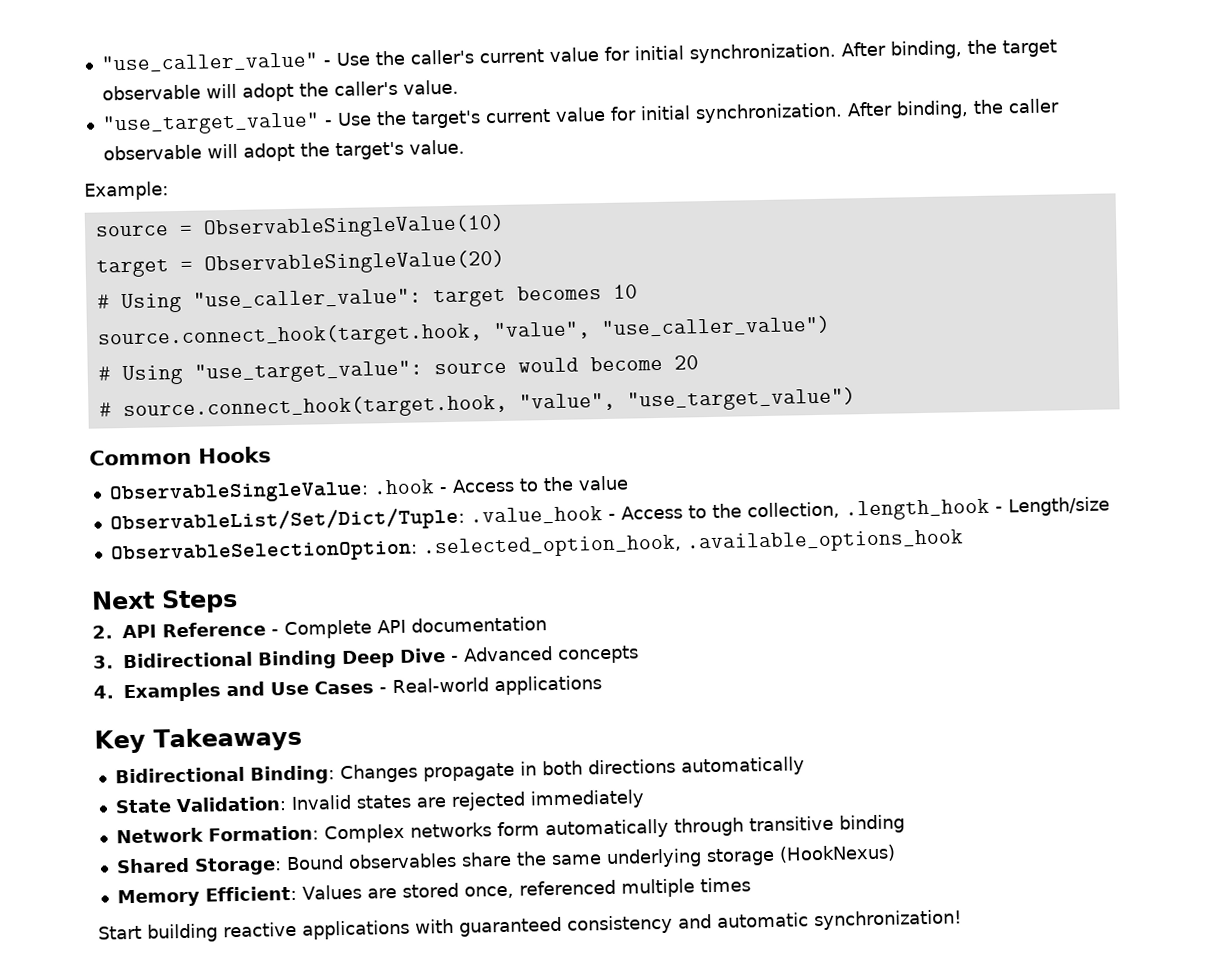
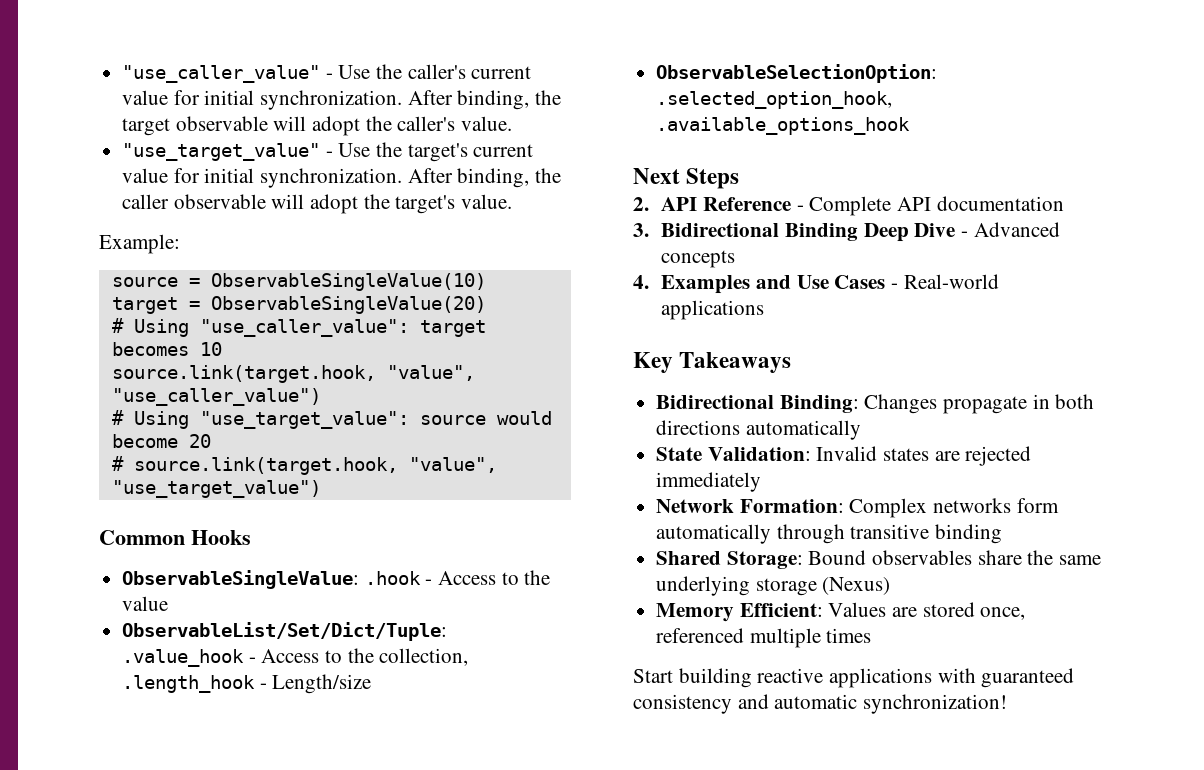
[96,322,483,350] source.connect_hook(target.hook, -> [111,365,376,383] source.link(target.hook,
[122,393,508,422] source.connect_hook(target.hook, -> [133,457,398,475] source.link(target.hook,
[778,844,896,863] (HookNexus) -> [822,577,891,595] (Nexus)

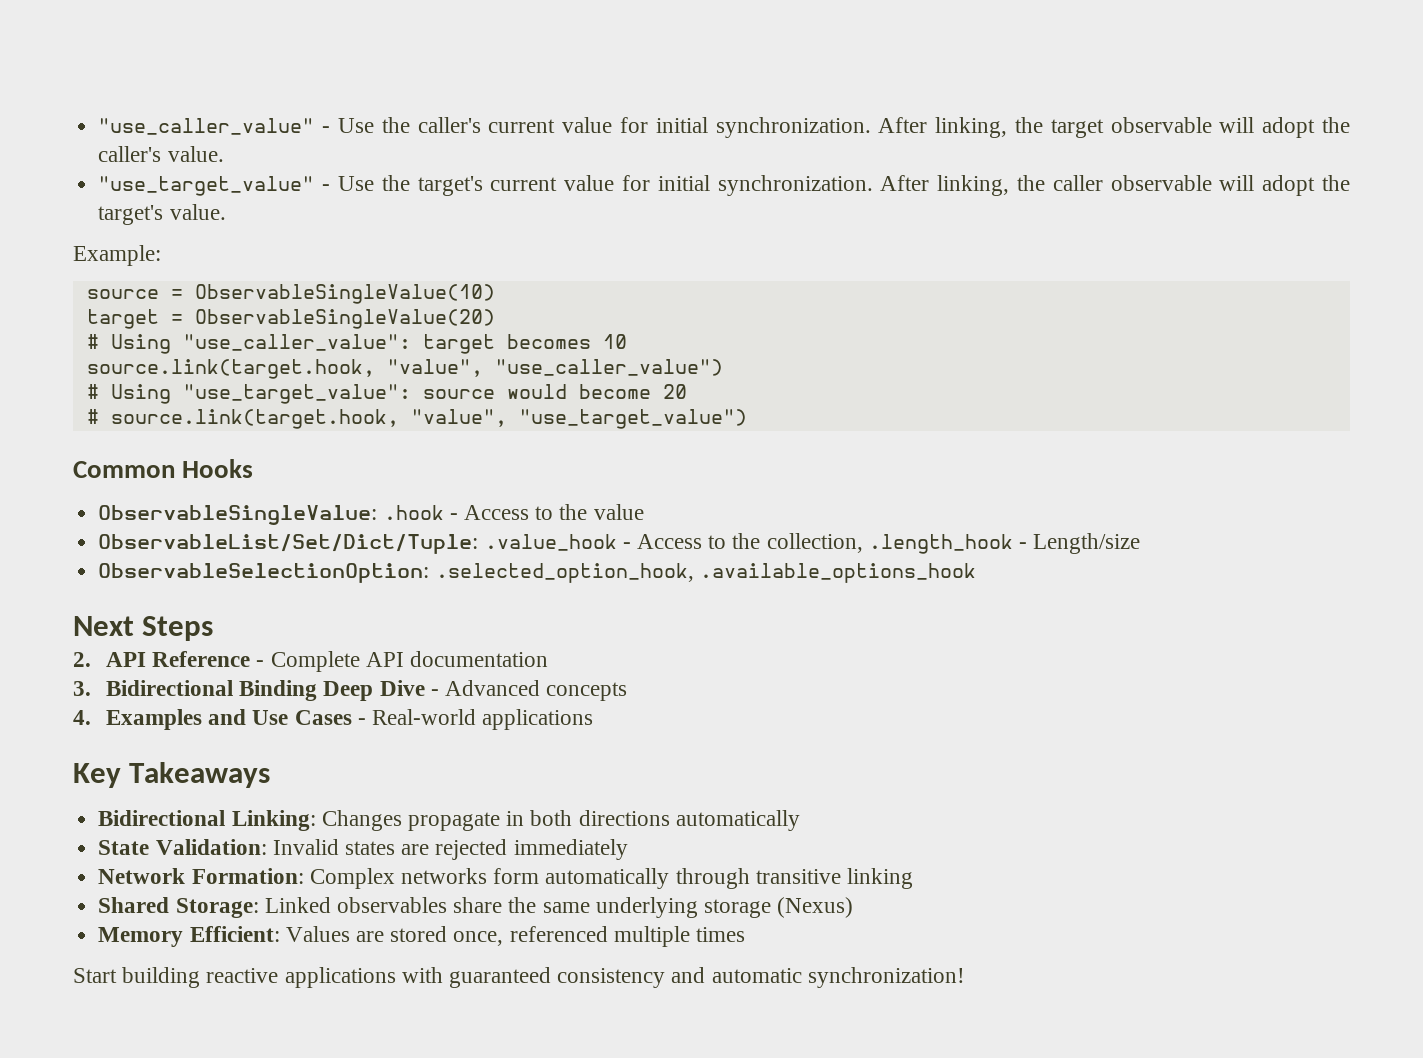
[457,90,530,110] binding, -> [935,117,1008,138] linking,
[457,168,530,188] binding, -> [937,175,1010,196] linking,
[779,395,859,413] Binding: -> [231,810,316,831] Linking:
[935,524,1003,544] binding -> [846,868,913,889] linking
[808,550,867,565] Bound -> [264,897,331,913] Linked

